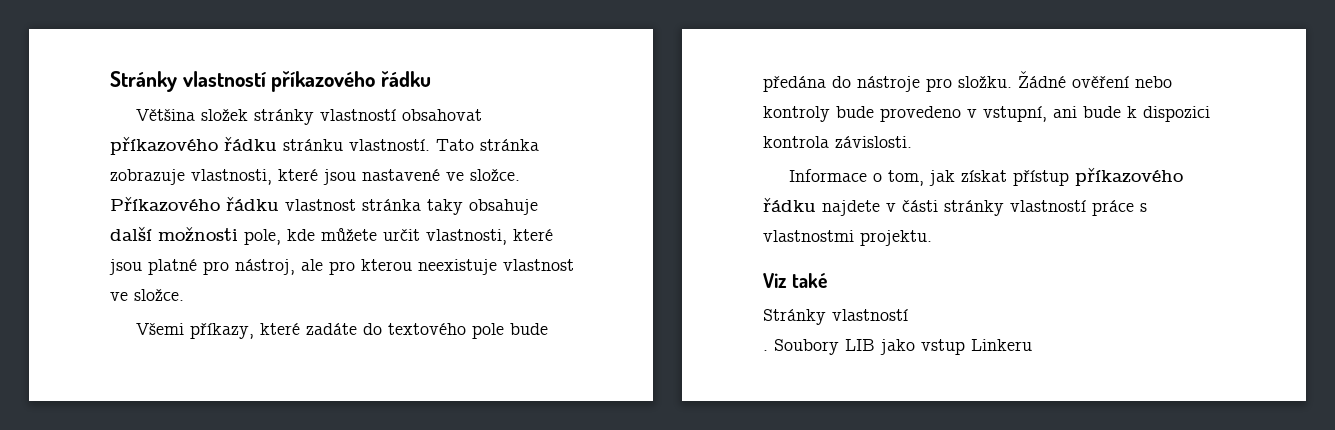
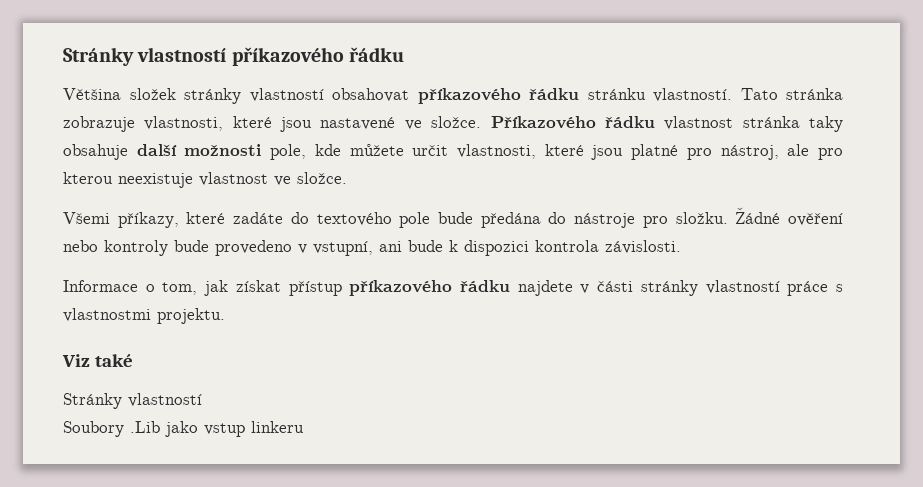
[763,339,875,355] . Soubory LIB -> [63,421,160,437] Soubory .Lib
[971,339,1032,351] Linkeru -> [251,421,304,433] linkeru

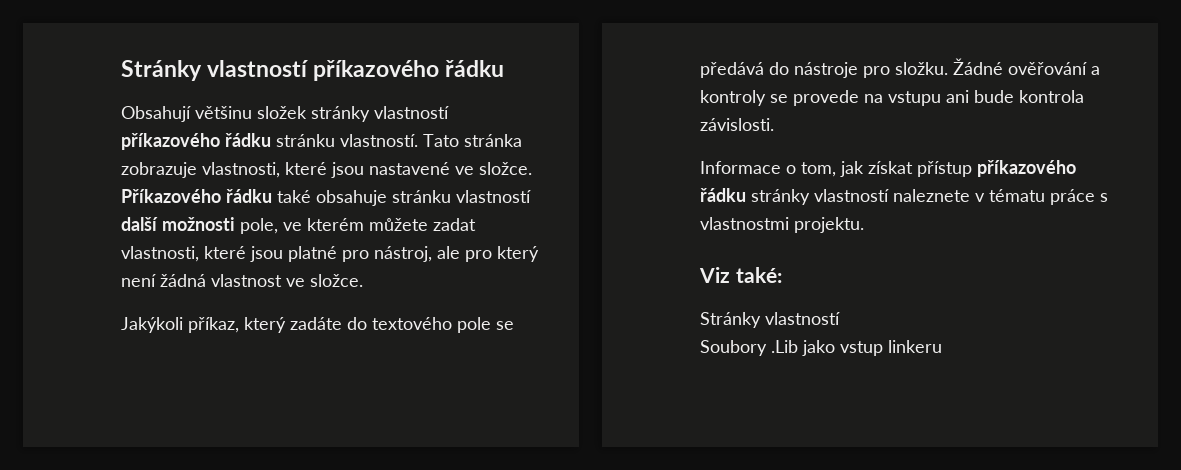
[63,88,121,100] Většina -> [121,106,252,122] Obsahují většinu
[332,88,409,102] obsahovat -> (449, 112) none
[664,116,844,132] [63,144,449,160] vlastnost stránka taky obsahuje další možnosti pole, kde můžete určit -> [277,190,531,206] [121,217,476,234] také obsahuje stránku vlastností další možnosti pole, ve kterém můžete zadat
[63,172,193,188] kterou neexistuje -> [497,246,539,262] [121,274,206,287] který není žádná
[63,212,226,228] Všemi příkazy, které -> [121,317,286,333] Jakýkoli příkaz, který
[438,212,541,228] bude předána -> [496,321,514,330] [700,62,764,78] se předává
[787,213,843,226] [63,240,529,256] ověření nebo kontroly bude provedeno v vstupní, ani bude k dispozici -> [1008,62,1100,75] [700,90,1014,106] ověřování a kontroly se provede na vstupu ani bude
[517,280,780,296] najdete v části stránky vlastností -> [751,189,1045,205] stránky vlastností naleznete v tématu
[94,354,133,367] také -> [735,267,782,283] také:

